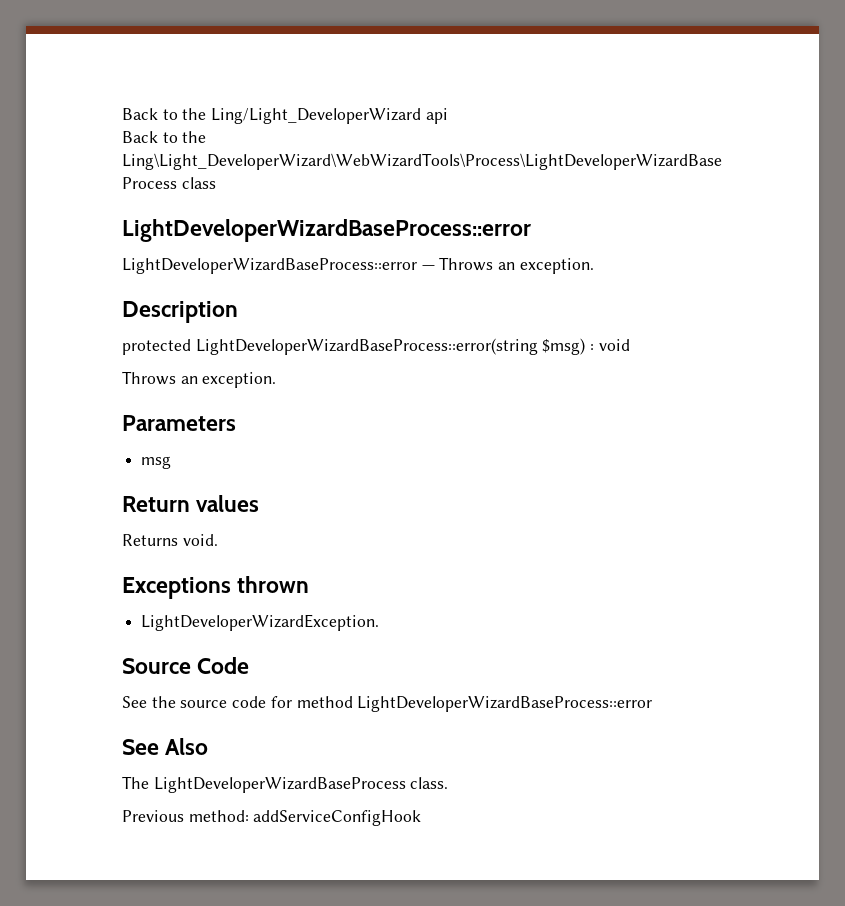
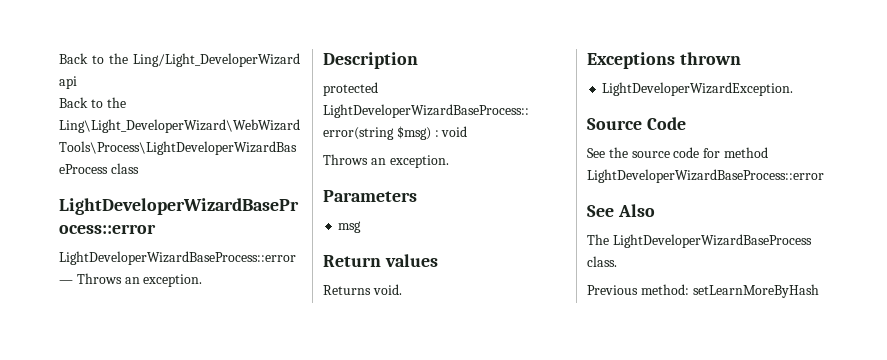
[253,810,422,826] addServiceConfigHook -> [692,284,819,298] setLearnMoreByHash

